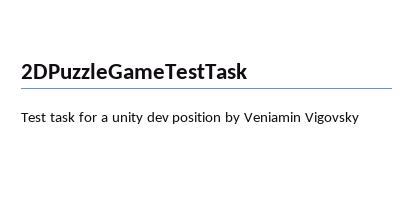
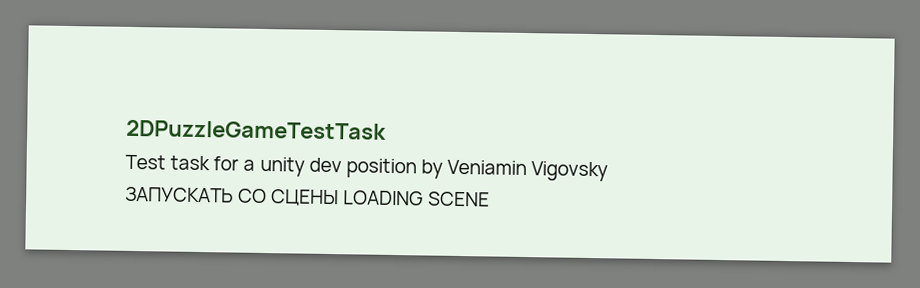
(360, 118) none -> [125,186,490,207] // ЗАПУСКАТЬ СО СЦЕНЫ LOADING SCENE

